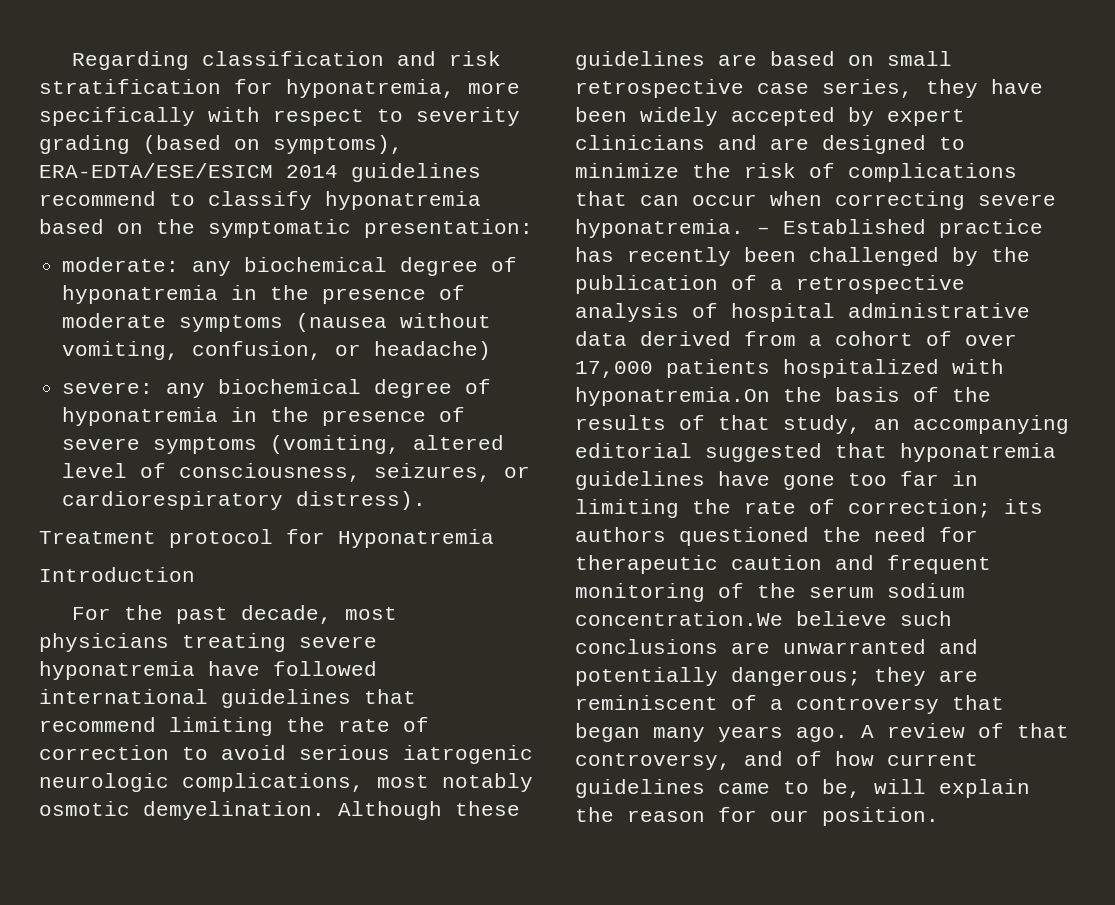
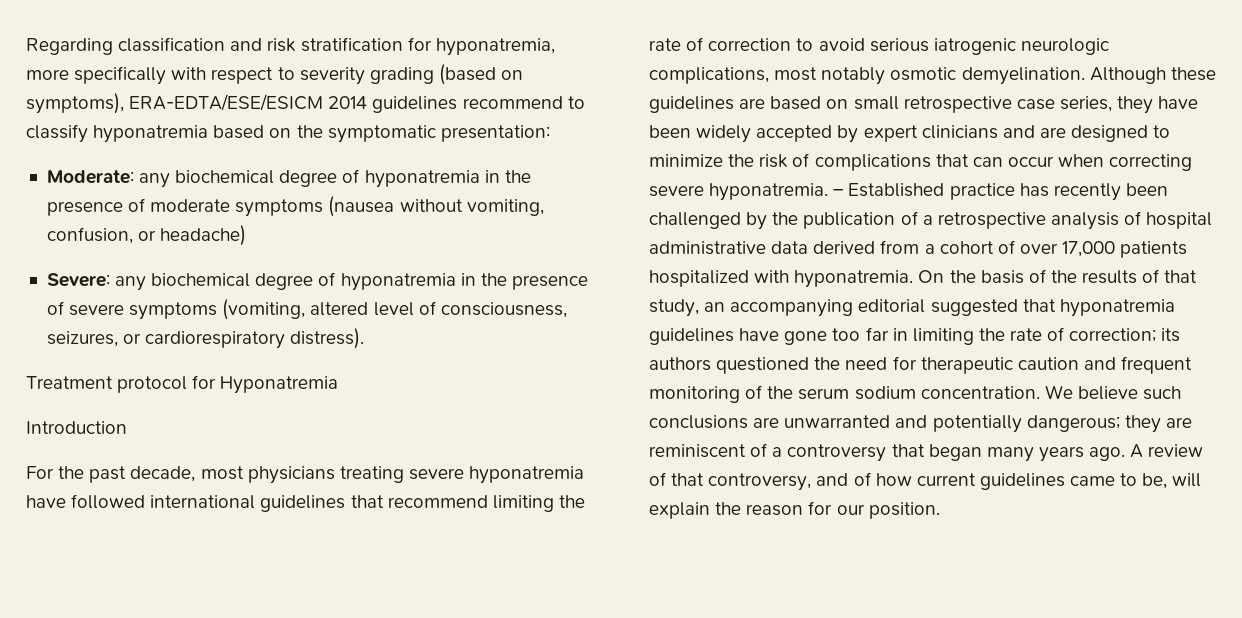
[62,257,180,272] moderate: -> [46,170,134,184] Moderate:
[62,382,154,394] severe: -> [46,273,110,287] Severe:
[575,387,770,406] hyponatremia.On -> [794,270,945,288] hyponatremia. On
[575,611,783,626] concentration.We -> [920,385,1073,399] concentration. We

